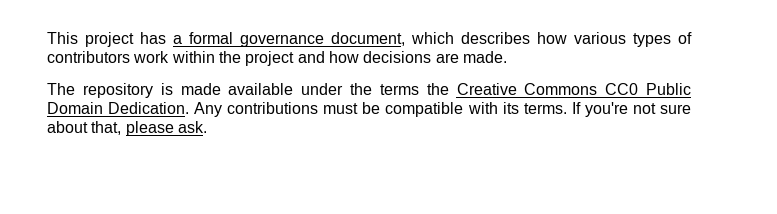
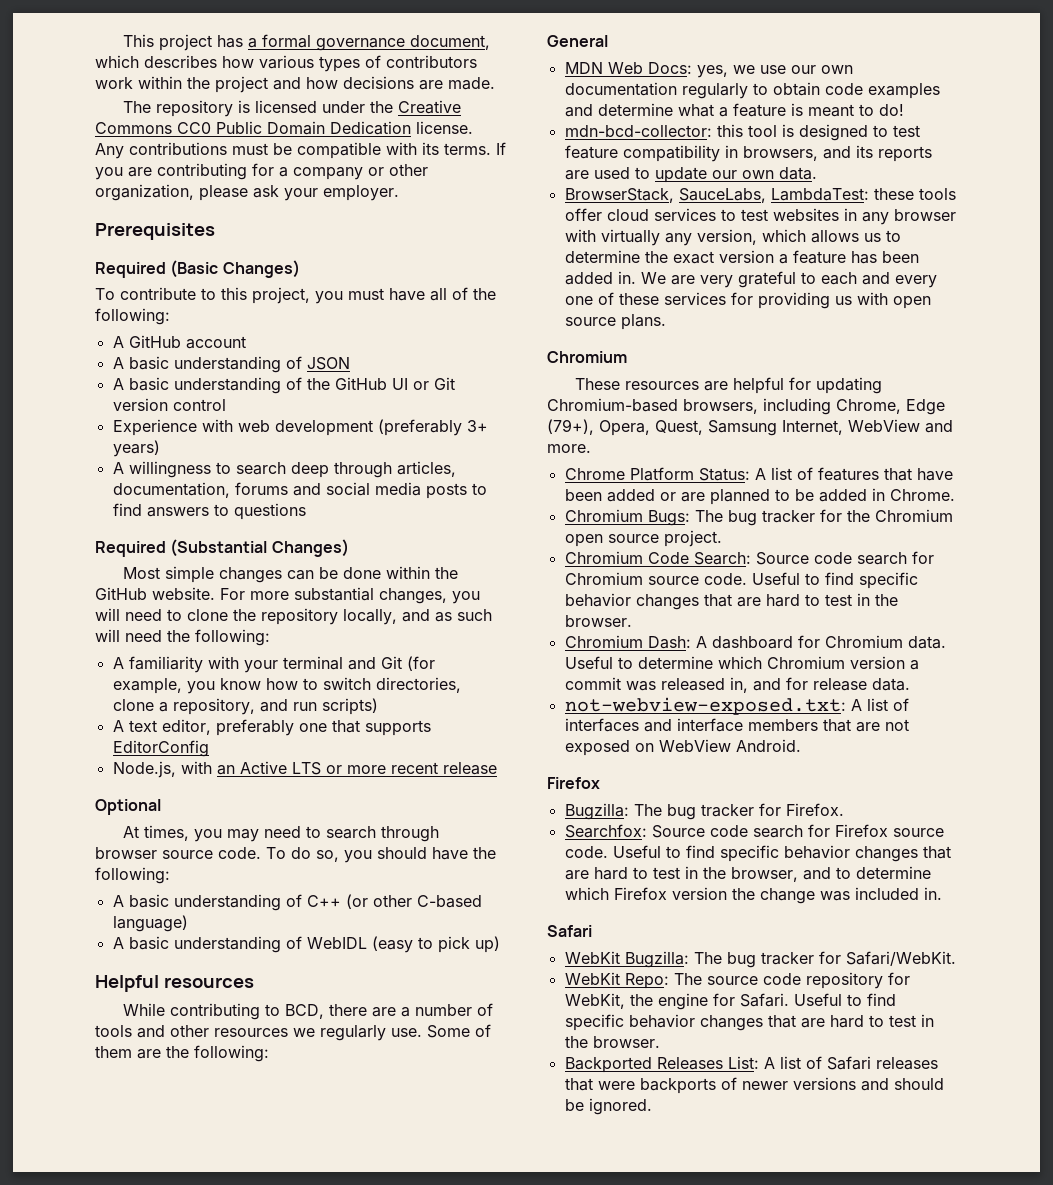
[180,83,419,95] made available under the terms -> [255,100,366,113] licensed under
[108,102,190,114] Dedication. -> [330,121,473,135] Dedication license.
[584,102,692,117] [47,121,207,136] you're not sure about that, please ask. -> [95,163,428,180] [95,184,399,201] [95,223,215,240] [95,260,300,278] [95,287,496,304] [95,308,170,325] [112,335,246,349] [112,356,350,373] [112,377,455,394] [112,398,226,411] [112,419,488,436] [112,440,160,457] [112,461,456,478] [112,482,487,499] [112,503,306,520] [95,539,349,557] [123,566,459,583] [95,587,480,604] [95,608,492,625] [95,629,270,646] [112,656,435,673] [112,677,461,694] [112,698,378,715] [112,719,431,736] [112,740,209,757] [112,761,497,778] [95,799,161,815] [123,825,440,842] [95,847,496,863] [95,867,170,884] [112,894,482,911] [112,915,188,932] [112,936,500,953] [95,975,254,992] [123,1003,494,1020] [95,1024,491,1041] [95,1045,269,1062] [547,35,608,47] [564,62,853,78] [564,82,940,99] [564,103,904,117] [564,124,920,141] [564,145,932,162] [564,167,817,183] [564,188,956,203] [564,208,956,225] [564,229,901,246] [564,250,919,264] [564,271,937,288] [564,292,931,309] [564,314,666,330] [547,351,627,363] [575,377,883,394] [547,398,945,415] [547,419,953,436] [547,444,591,453] [564,467,953,481] [564,488,955,505] [564,509,953,526] [564,530,722,547] [564,551,934,565] [564,572,918,589] [564,593,898,610] [564,615,632,627] [564,635,946,649] [564,656,919,670] [564,677,910,693] [564,697,909,715] [564,718,909,732] [564,739,801,756] [547,777,600,789] [564,803,844,820] [564,824,944,838] [564,845,951,862] [564,866,931,882] [564,887,942,904] [547,925,592,937] [564,951,956,968] [564,972,910,989] [564,993,896,1010] [564,1014,934,1031] [564,1036,660,1048] [564,1056,938,1073] [564,1077,944,1094] [564,1098,652,1115] you are contributing for a company or other organization, please ask your employer. // Prerequisites // Required (Basic Changes) // To contribute to this project, you must have all of the following: // A GitHub account // A basic understanding of JSON // A basic understanding of the GitHub UI or Git version control // Experience with web development (preferably 3+ years) // A willingness to search deep through articles, documentation, forums and social media posts to find answers to questions // Required (Substantial Changes) // Most simple changes can be done within the GitHub website. For more substantial changes, you will need to clone the repository locally, and as such will need the following: // A familiarity with your terminal and Git (for example, you know how to switch directories, clone a repository, and run scripts) // A text editor, preferably one that supports EditorConfig // Node.js, with an Active LTS or more recent release // Optional // At times, you may need to search through browser source code. To do so, you should have the following: // A basic understanding of C++ (or other C-based language) // A basic understanding of WebIDL (easy to pick up) // Helpful resources // While contributing to BCD, there are a number of tools and other resources we regularly use. Some of them are the following: // General // MDN Web Docs: yes, we use our own documentation regularly to obtain code examples and determine what a feature is meant to do! // mdn-bcd-collector: this tool is designed to test feature compatibility in browsers, and its reports are used to update our own data. // BrowserStack, SauceLabs, LambdaTest: these tools offer cloud services to test websites in any browser with virtually any version, which allows us to determine the exact version a feature has been added in. We are very grateful to each and every one of these services for providing us with open source plans. // Chromium // These resources are helpful for updating Chromium-based browsers, including Chrome, Edge (79+), Opera, Quest, Samsung Internet, WebView and more. // Chrome Platform Status: A list of features that have been added or are planned to be added in Chrome. // Chromium Bugs: The bug tracker for the Chromium open source project. // Chromium Code Search: Source code search for Chromium source code. Useful to find specific behavior changes that are hard to test in the browser. // Chromium Dash: A dashboard for Chromium data. Useful to determine which Chromium version a commit was released in, and for release data. // not-webview-exposed.txt: A list of interfaces and interface members that are not exposed on WebView Android. // Firefox // Bugzilla: The bug tracker for Firefox. // Searchfox: Source code search for Firefox source code. Useful to find specific behavior changes that are hard to test in the browser, and to determine which Firefox version the change was included in. // Safari // WebKit Bugzilla: The bug tracker for Safari/WebKit. // WebKit Repo: The source code repository for WebKit, the engine for Safari. Useful to find specific behavior changes that are hard to test in the browser. // Backported Releases List: A list of Safari releases that were backports of newer versions and should be ignored.

